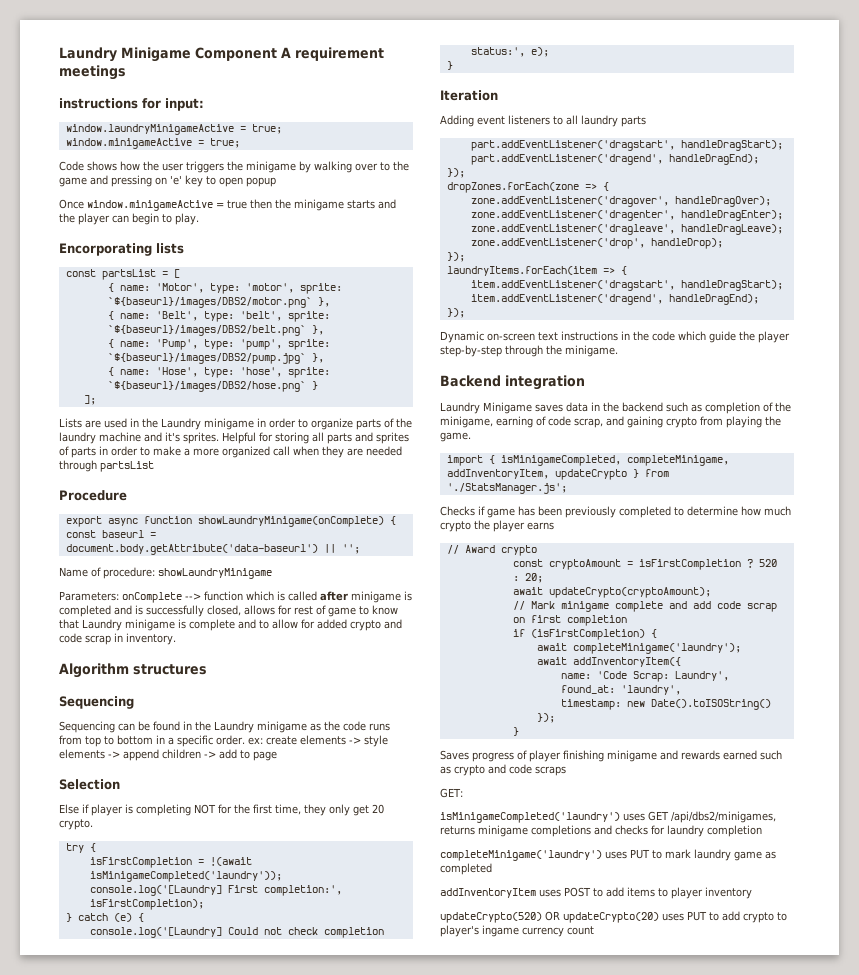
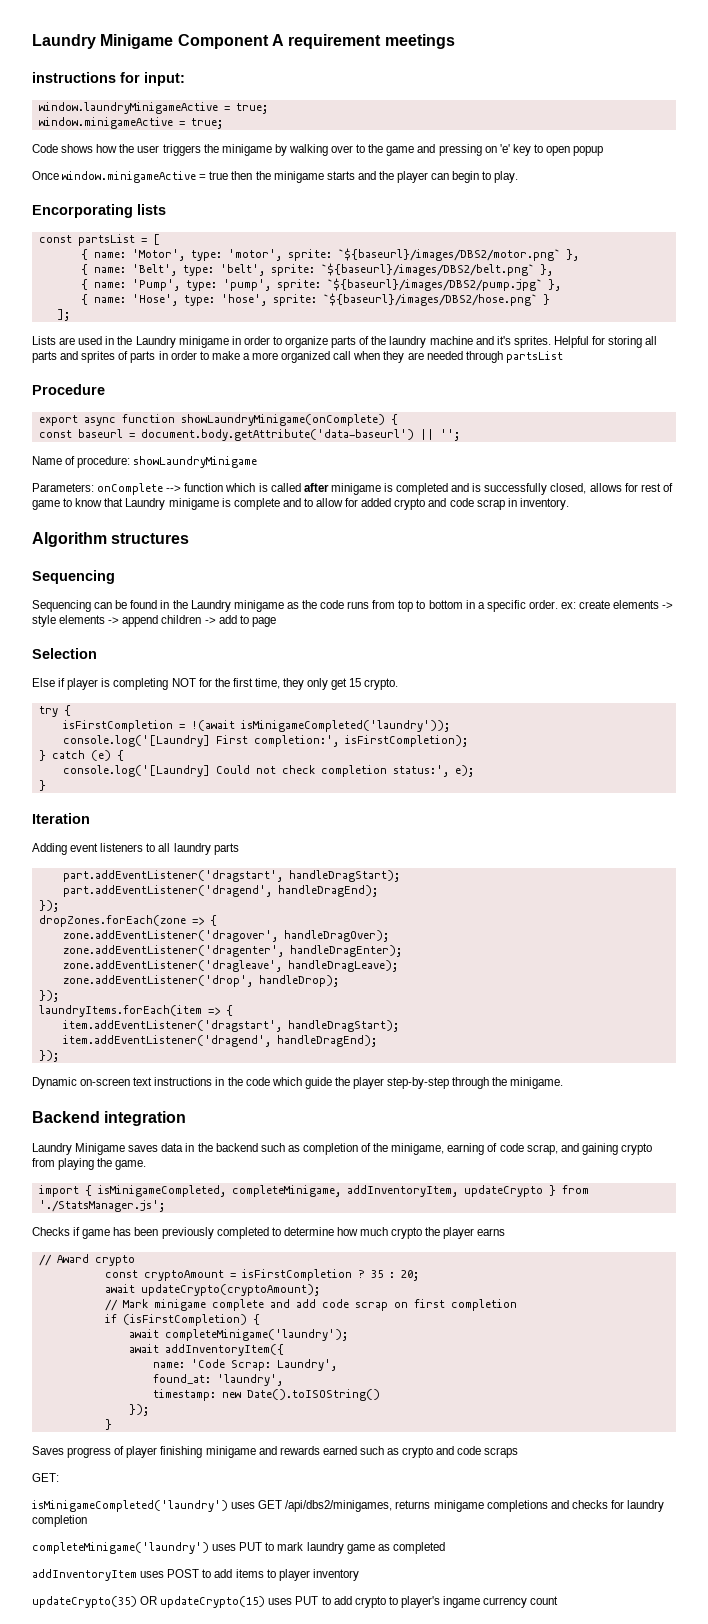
[372,804,384,814] 20 -> [349,678,362,687] 15
[758,559,777,567] 520 -> [370,1270,383,1278] 35
[440,911,659,923] updateCrypto(520) OR updateCrypto(20) -> [32,1596,266,1608] updateCrypto(35) OR updateCrypto(15)

